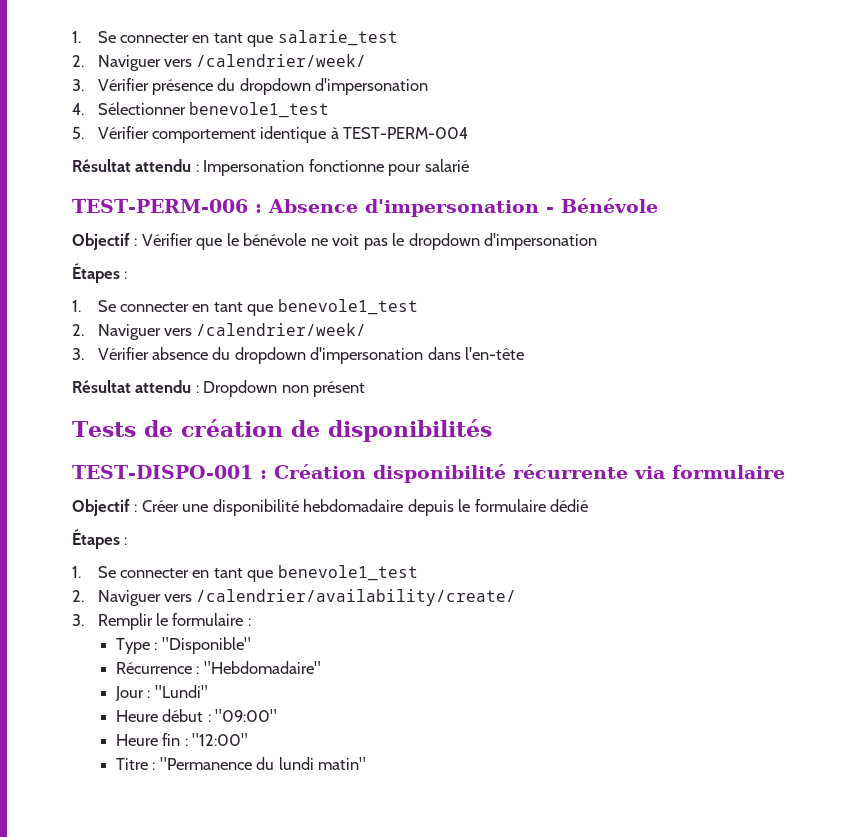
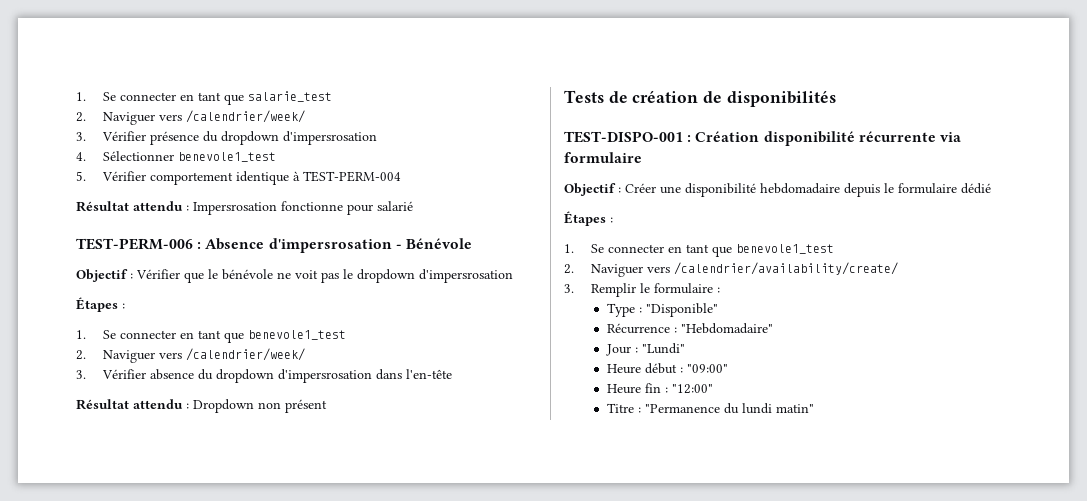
[315,78,429,95] d'impersonation -> [283,131,378,145] d'impersrosation
[203,160,305,176] Impersonation -> [193,202,277,215] Impersrosation
[364,199,539,217] d'impersonation -> [268,238,392,253] d'impersrosation
[484,233,598,250] d'impersonation -> [419,269,513,283] d'impersrosation
[310,347,424,364] d'impersonation -> [278,369,373,383] d'impersrosation

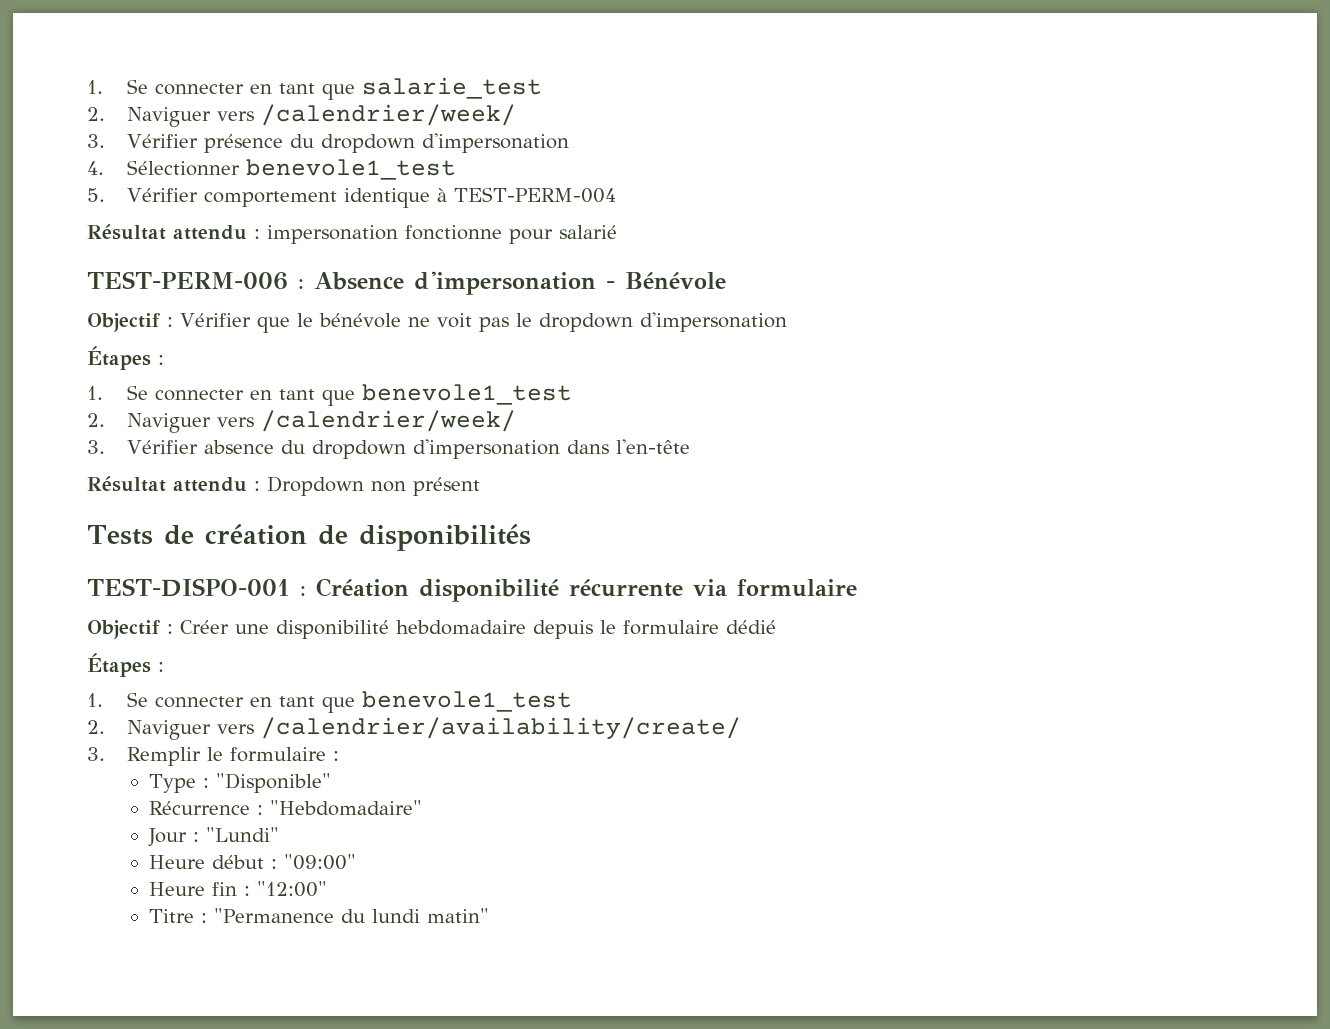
[283,131,378,145] d'impersrosation -> [421,133,569,153] d'impersonation
[193,202,277,215] Impersrosation -> [267,225,398,244] impersonation
[268,238,392,253] d'impersrosation -> [413,271,596,295] d'impersonation
[419,269,513,283] d'impersrosation -> [639,312,787,332] d'impersonation
[278,369,373,383] d'impersrosation -> [412,439,560,459] d'impersonation

